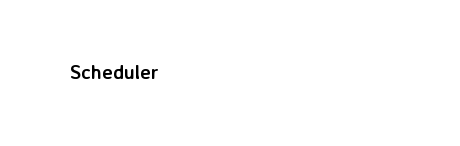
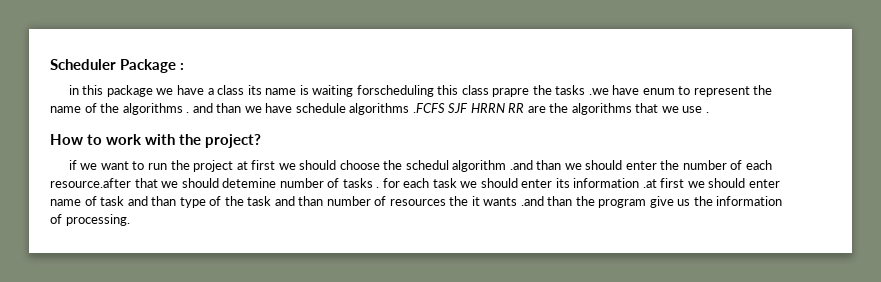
(159, 72) none -> [120,59,185,73] [68,85,773,97] [50,103,709,115] [50,134,262,148] [68,160,772,172] [50,178,780,188] [50,196,783,208] [50,214,130,226] Package : // in this package we have a class its name is waiting forscheduling this class prapre the tasks .we have enum to represent the name of the algorithms . and than we have schedule algorithms .FCFS SJF HRRN RR are the algorithms that we use . // How to work with the project? // if we want to run the project at first we should choose the schedul algorithm .and than we should enter the number of each resource.after that we should detemine number of tasks . for each task we should enter its information .at first we should enter name of task and than type of the task and than number of resources the it wants .and than the program give us the information of processing.

